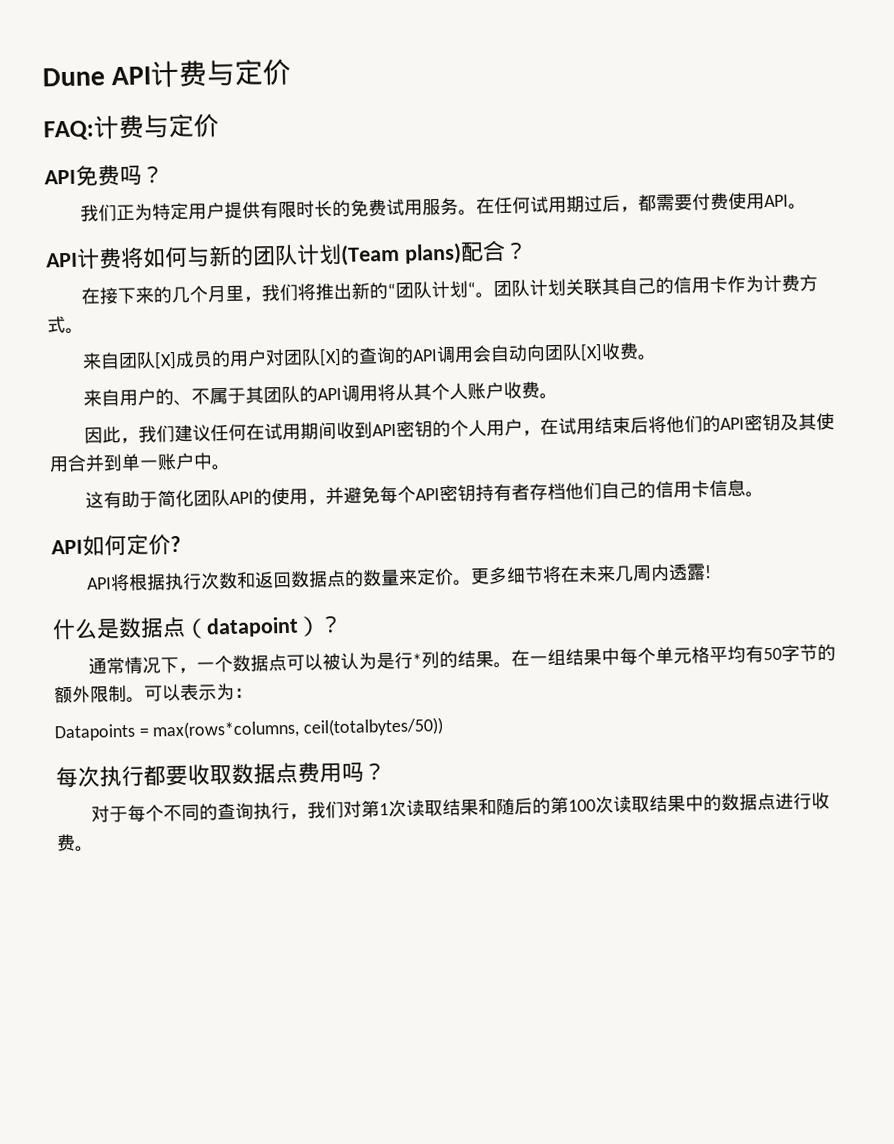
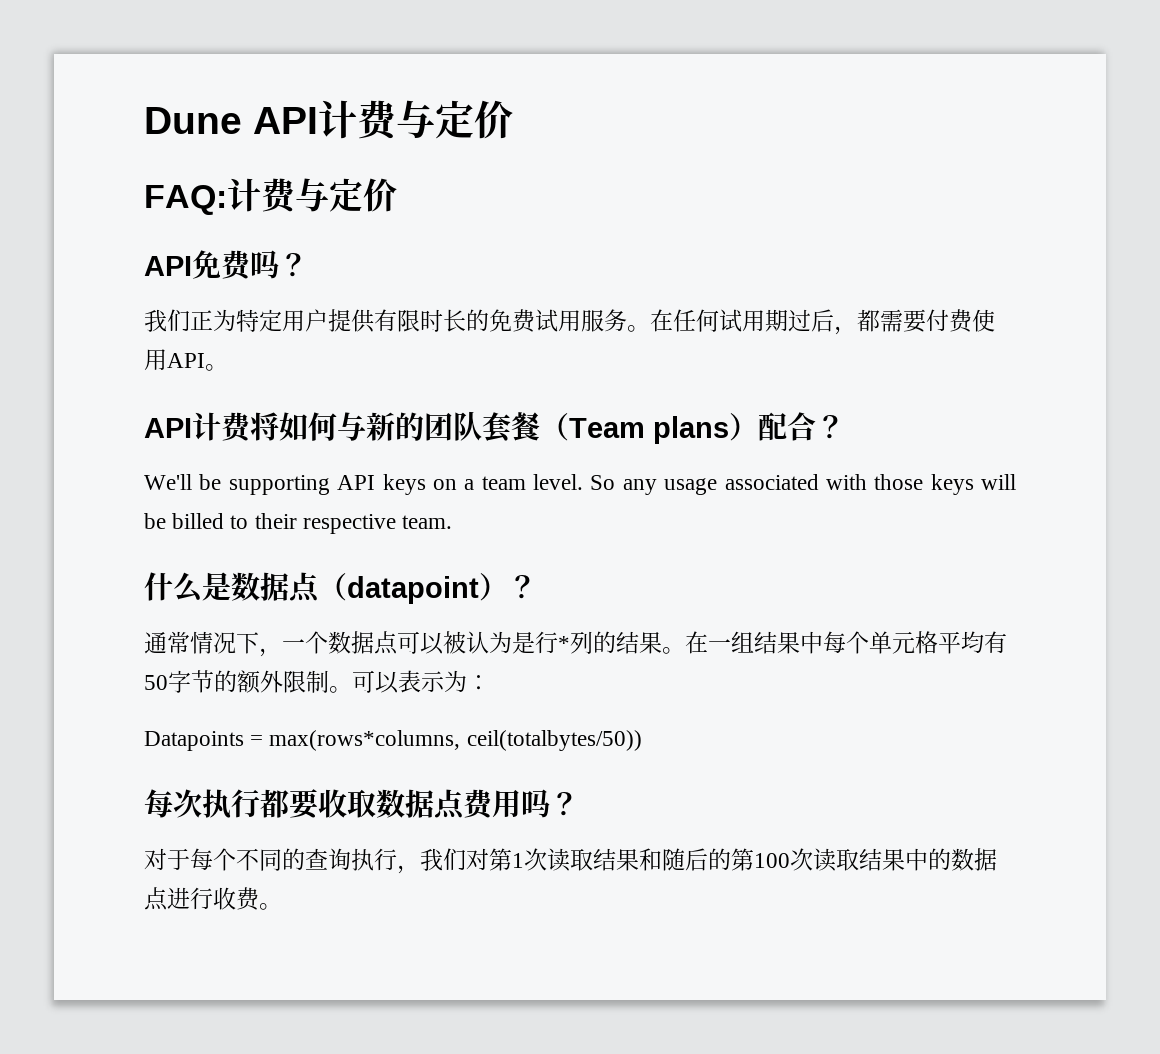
[296,239,528,266] [80,274,818,305] [47,316,84,335] [81,342,657,370] [82,381,558,407] [83,412,835,445] [49,452,231,473] [84,479,764,509] [51,534,181,557] [86,563,712,592] 计划(Team plans)配合？ // 在接下来的几个月里，我们将推出新的“团队计划“。团队计划关联其自己的信用卡作为计费方式。 // 来自团队[X]成员的用户对团队[X]的查询的API调用会自动向团队[X]收费。 // 来自用户的、不属于其团队的API调用将从其个人账户收费。 // 因此，我们建议任何在试用期间收到API密钥的个人用户，在试用结束后将他们的API密钥及其使用合并到单一账户中。 // 这有助于简化团队API的使用，并避免每个API密钥持有者存档他们自己的信用卡信息。 // API如何定价? // API将根据执行次数和返回数据点的数量来定价。更多细节将在未来几周内透露! -> [482,412,845,444] [144,474,1016,495] [144,513,453,534] 套餐（Team plans）配合？ // We'll be supporting API keys on a team level. So any usage associated with those keys will be billed to their respective team.

